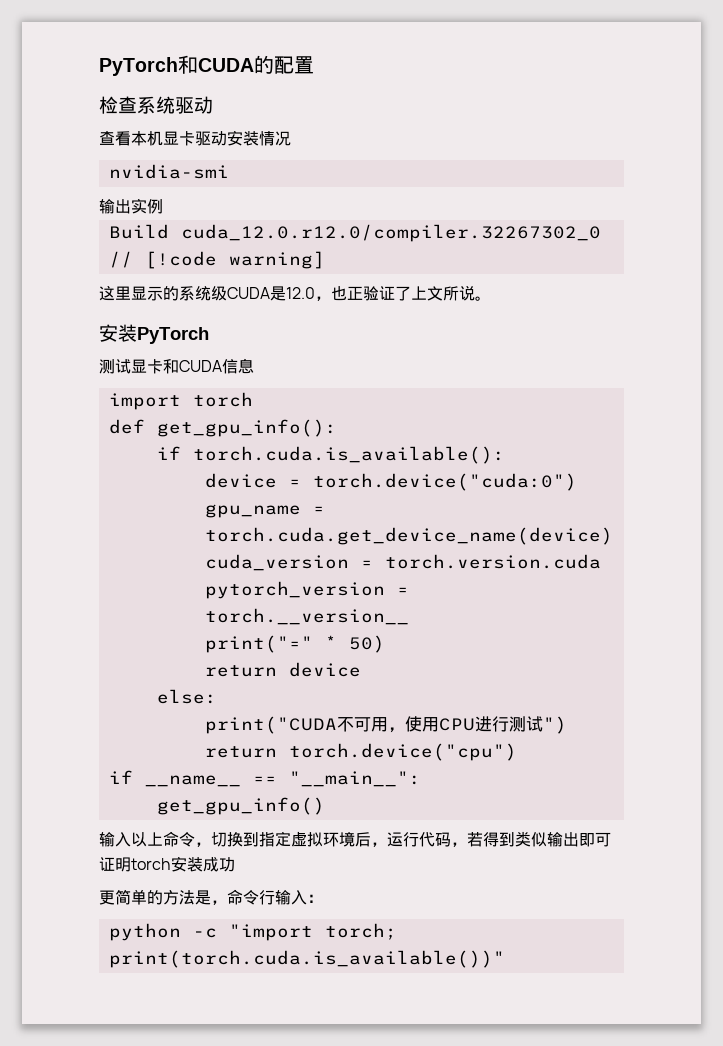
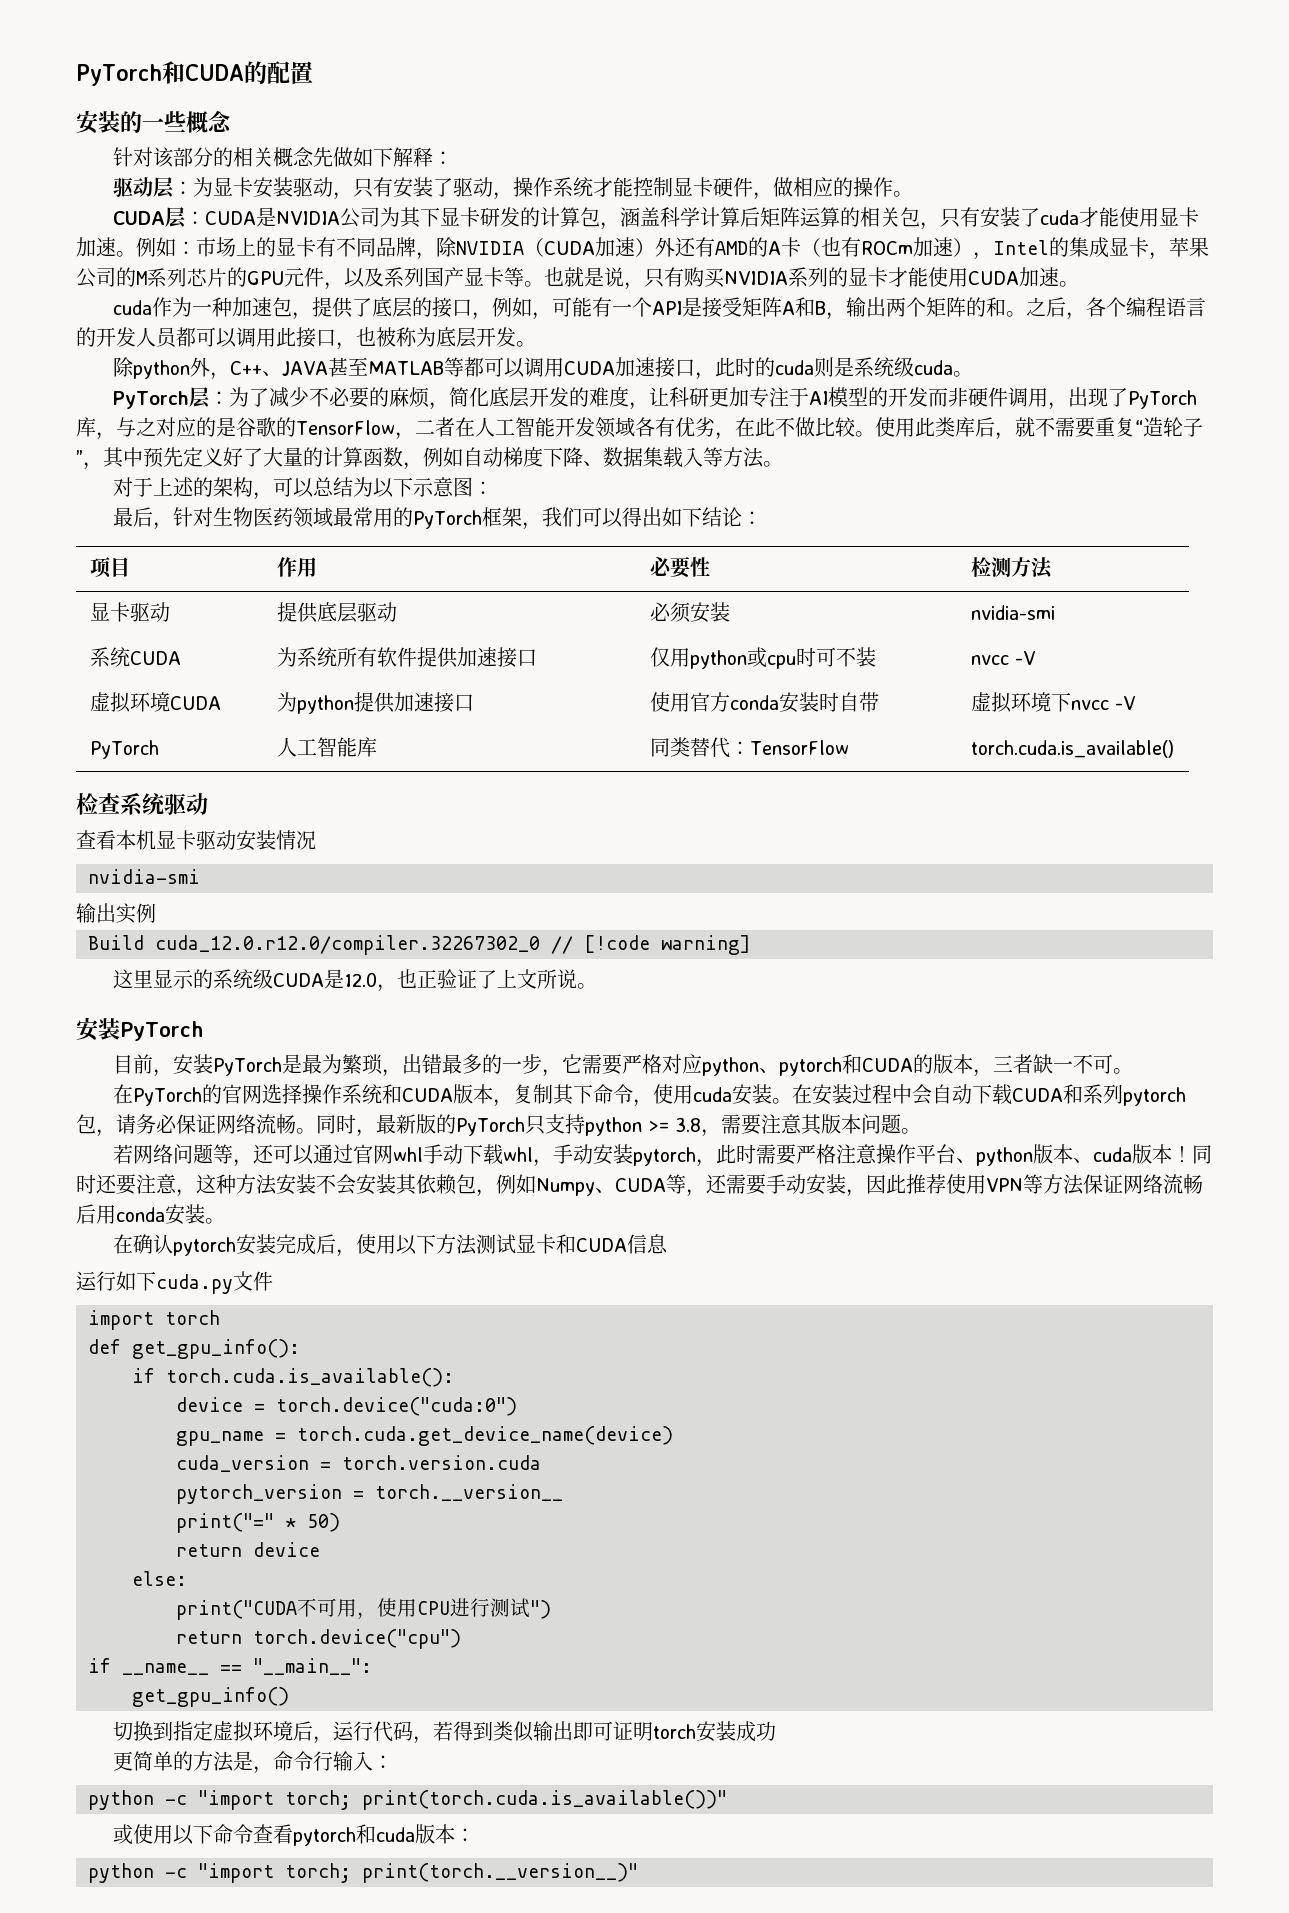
(314, 65) none -> [76,110,232,134] [112,147,453,168] [112,177,913,200] [112,207,1199,230] [76,237,1209,260] [76,267,1079,290] [112,297,1206,320] [76,327,536,350] [112,357,973,380] [112,386,1197,410] [76,417,1203,440] [76,446,783,470] [112,477,493,500] [112,507,762,530] [89,557,130,578] [276,557,317,577] [649,557,710,578] [970,557,1053,579] [89,602,170,622] [276,602,397,623] [649,602,730,623] [970,605,1055,620] [89,647,181,667] [276,647,537,668] [649,647,876,669] [970,651,1036,665] [89,692,221,713] [276,692,474,714] [649,692,879,713] [970,692,1136,713] [89,740,159,759] [276,737,377,757] [649,737,849,758] [970,740,1174,758] // 安装的一些概念 // 针对该部分的相关概念先做如下解释： // 驱动层：为显卡安装驱动，只有安装了驱动，操作系统才能控制显卡硬件，做相应的操作。 // CUDA层：CUDA是NVIDIA公司为其下显卡研发的计算包，涵盖科学计算后矩阵运算的相关包，只有安装了cuda才能使用显卡加速。例如：市场上的显卡有不同品牌，除NVIDIA（CUDA加速）外还有AMD的A卡（也有ROCm加速），Intel的集成显卡，苹果公司的M系列芯片的GPU元件，以及系列国产显卡等。也就是说，只有购买NVIDIA系列的显卡才能使用CUDA加速。 // cuda作为一种加速包，提供了底层的接口，例如，可能有一个API是接受矩阵A和B，输出两个矩阵的和。之后，各个编程语言的开发人员都可以调用此接口，也被称为底层开发。 // 除python外，C++、JAVA甚至MATLAB等都可以调用CUDA加速接口，此时的cuda则是系统级cuda。 // PyTorch层：为了减少不必要的麻烦，简化底层开发的难度，让科研更加专注于AI模型的开发而非硬件调用，出现了PyTorch库，与之对应的是谷歌的TensorFlow，二者在人工智能开发领域各有优劣，在此不做比较。使用此类库后，就不需要重复“造轮子”，其中预先定义好了大量的计算函数，例如自动梯度下降、数据集载入等方法。 // 对于上述的架构，可以总结为以下示意图： // 最后，针对生物医药领域最常用的PyTorch框架，我们可以得出如下结论： // 项目 | 作用 | 必要性 | 检测方法 // 显卡驱动 | 提供底层驱动 | 必须安装 | nvidia-smi // 系统CUDA | 为系统所有软件提供加速接口 | 仅用python或cpu时可不装 | nvcc -V // 虚拟环境CUDA | 为python提供加速接口 | 使用官方conda安装时自带 | 虚拟环境下nvcc -V // PyTorch | 人工智能库 | 同类替代：TensorFlow | torch.cuda.is_available()
(209, 335) none -> [112,1054,1133,1077] [112,1084,1186,1107] [76,1114,921,1137] [112,1144,1212,1167] [76,1174,1203,1197] [76,1204,225,1225] [112,1234,477,1257] 目前，安装PyTorch是最为繁琐，出错最多的一步，它需要严格对应python、pytorch和CUDA的版本，三者缺一不可。 // 在PyTorch的官网选择操作系统和CUDA版本，复制其下命令，使用cuda安装。在安装过程中会自动下载CUDA和系列pytorch包，请务必保证网络流畅。同时，最新版的PyTorch只支持python >= 3.8，需要注意其版本问题。 // 若网络问题等，还可以通过官网whl手动下载whl，手动安装pytorch，此时需要严格注意操作平台、python版本、cuda版本！同时还要注意，这种方法安装不会安装其依赖包，例如Numpy、CUDA等，还需要手动安装，因此推荐使用VPN等方法保证网络流畅后用conda安装。 // 在确认pytorch安装完成后，使用以下方法
(254, 366) none -> [76,1271,273,1294] // 运行如下cuda.py文件
[99,831,211,847] 输入以上命令， -> (289, 1697) none
(505, 959) none -> [112,1824,475,1846] [88,1863,638,1883] // 或使用以下命令查看pytorch和cuda版本： // python -c "import torch; print(torch.__version__)"

